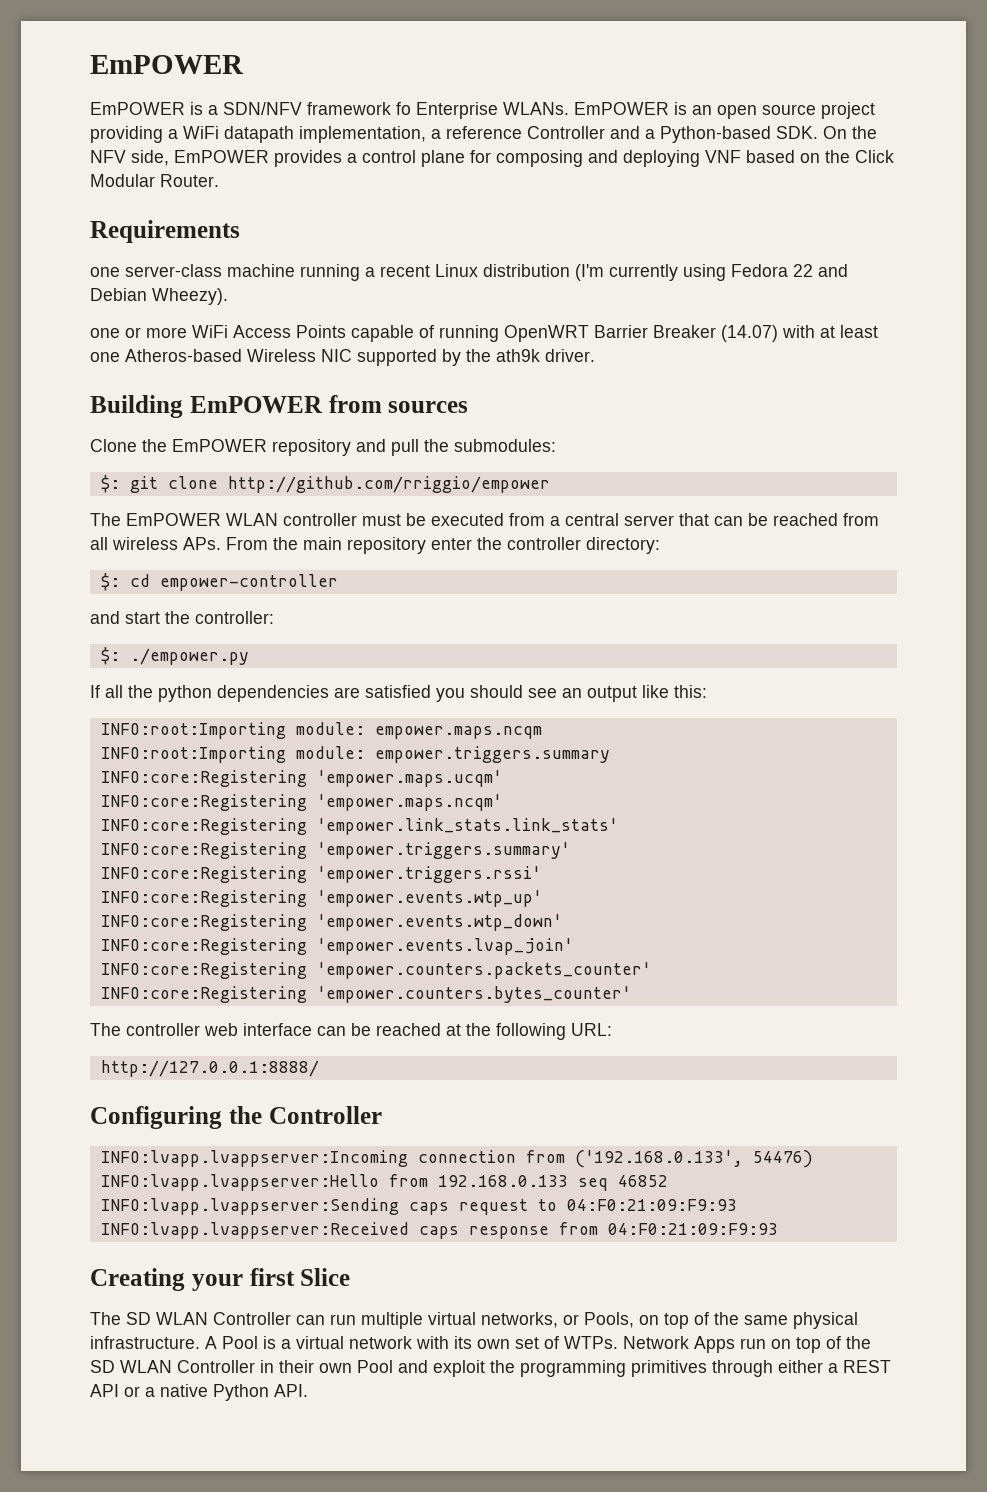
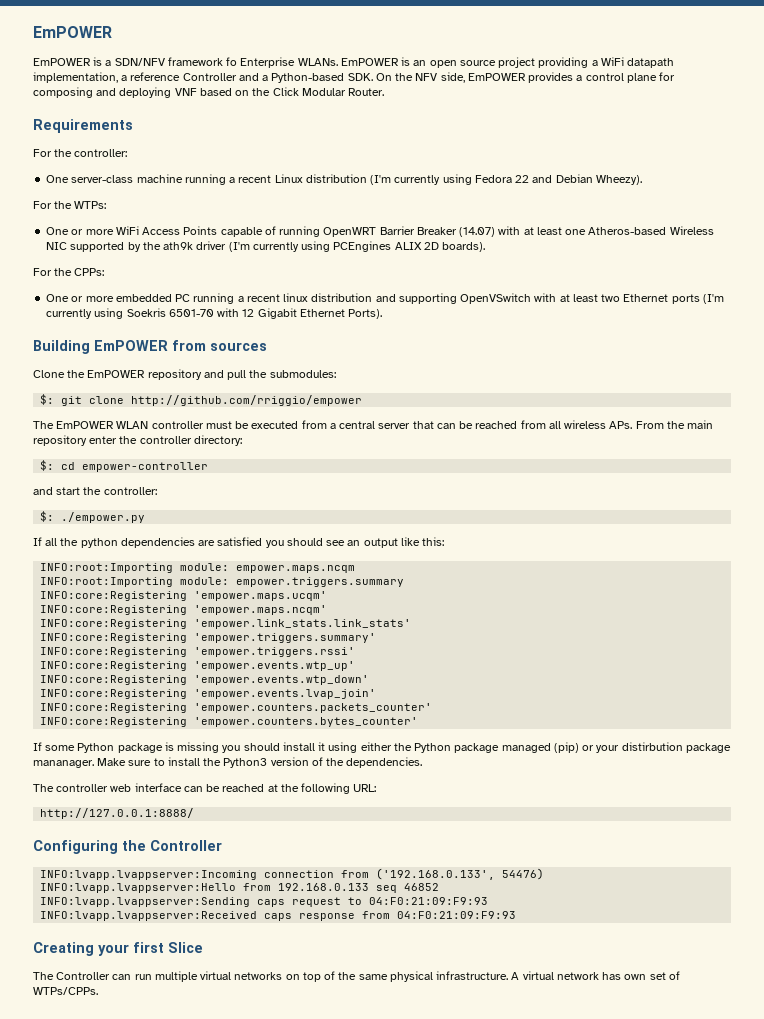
[90,267,120,277] one -> [33,149,128,157] [46,175,70,183] For the controller: // One
[90,328,120,338] one -> [33,201,107,209] [46,227,70,235] For the WTPs: // One
[545,349,595,362] driver. -> [196,241,486,252] [33,268,105,276] [46,293,724,304] [46,308,383,319] driver (I'm currently using PCEngines ALIX 2D boards). // For the CPPs: // One or more embedded PC running a recent linux distribution and supporting OpenVSwitch with at least two Ethernet ports (I'm currently using Soekris 6501-70 with 12 Gigabit Ethernet Ports).
(631, 994) none -> [33,742,731,753] [33,757,423,768] // If some Python package is missing you should install it using either the Python package managed (pip) or your distirbution package mananager. Make sure to install the Python3 version of the dependencies.
[126,1312,208,1325] SD WLAN -> (54, 976) none
[481,1312,634,1328] networks, or Pools, -> [234,972,283,980] networks
[222,1336,871,1353] [90,1360,891,1377] [90,1384,308,1401] Pool is a virtual network with its own set of WTPs. Network Apps run on top of the SD WLAN Controller in their own Pool and exploit the programming primitives through either a REST API or a native Python API. -> [522,971,680,980] [33,987,98,995] virtual network has own set of WTPs/CPPs.

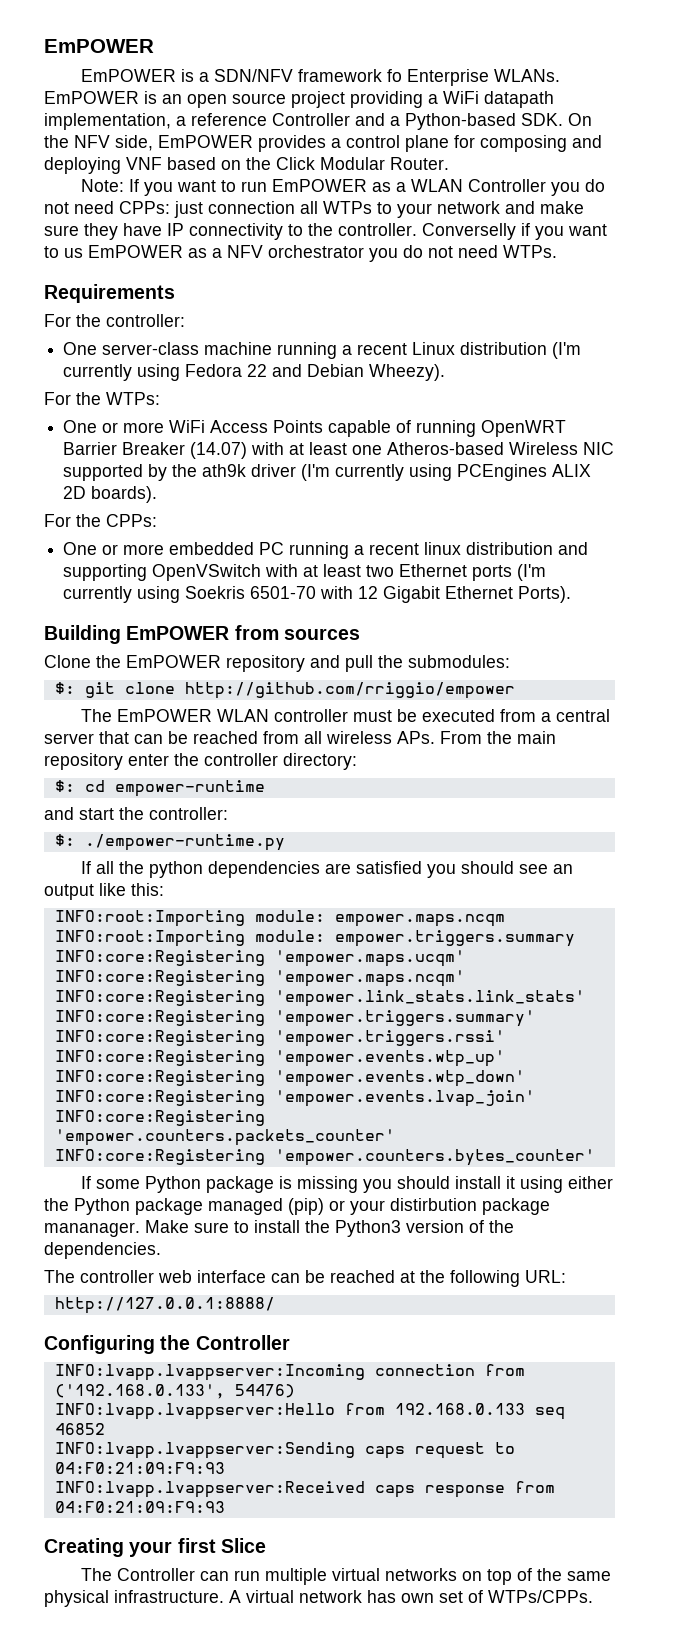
(385, 92) none -> [81,179,606,196] [44,201,584,218] [44,223,607,240] [44,245,557,262] // Note: If you want to run EmPOWER as a WLAN Controller you do not need CPPs: just connection all WTPs to your network and make sure they have IP connectivity to the controller. Converselly if you want to us EmPOWER as a NFV orchestrator you do not need WTPs.
[82,462,209,472] empower-controller -> [114,780,265,797] empower-runtime
[61,512,146,523] ./empower.py -> [84,834,285,851] ./empower-runtime.py

